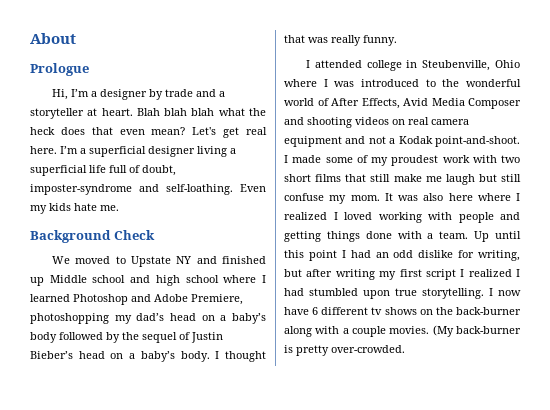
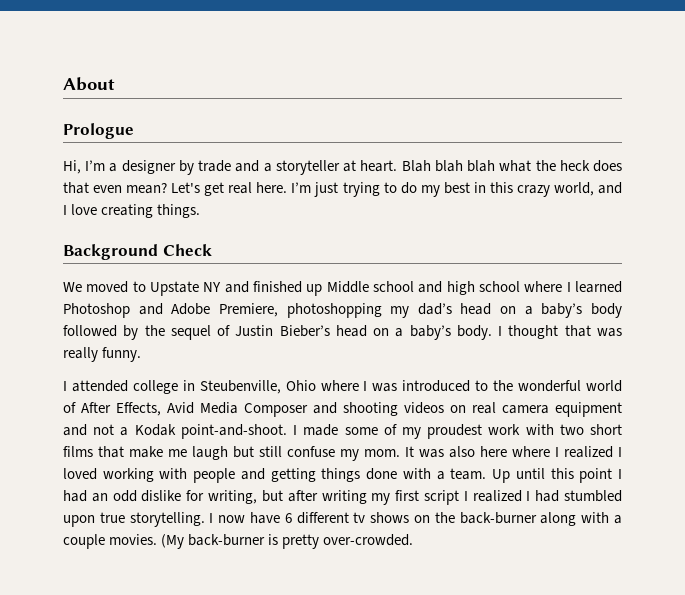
[80,146,236,157] [30,165,176,176] [30,184,266,195] [30,203,119,214] a superficial designer living a superficial life full of doubt, imposter-syndrome and self-loathing. Even my kids hate me. -> [314,182,622,197] [63,204,201,218] just trying to do my best in this crazy world, and I love creating things.
[370,174,391,182] still -> (124, 452) none

